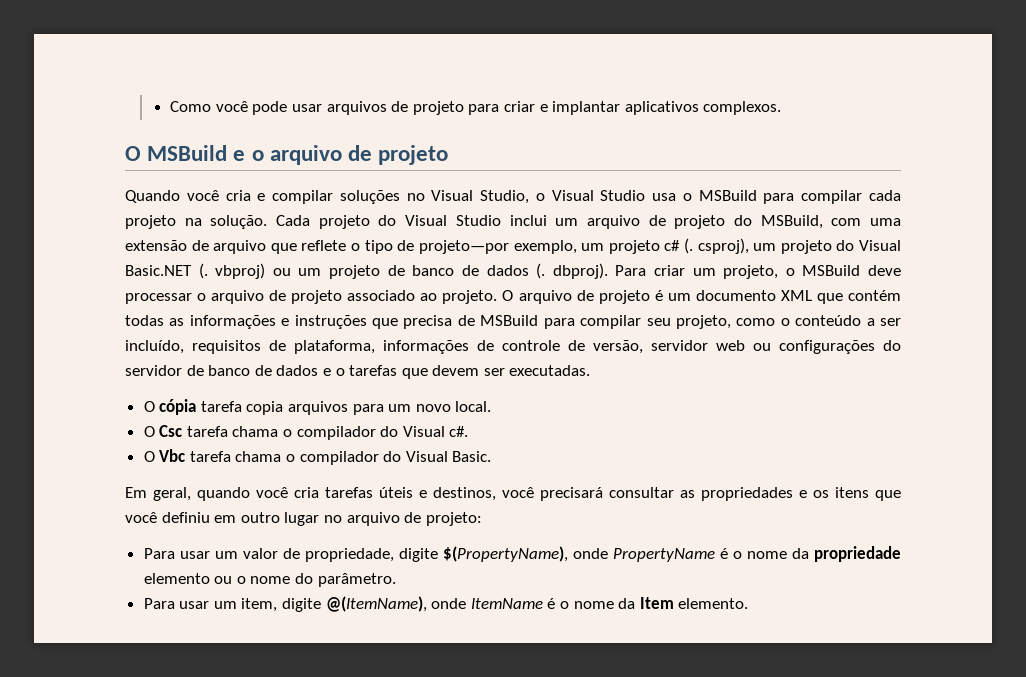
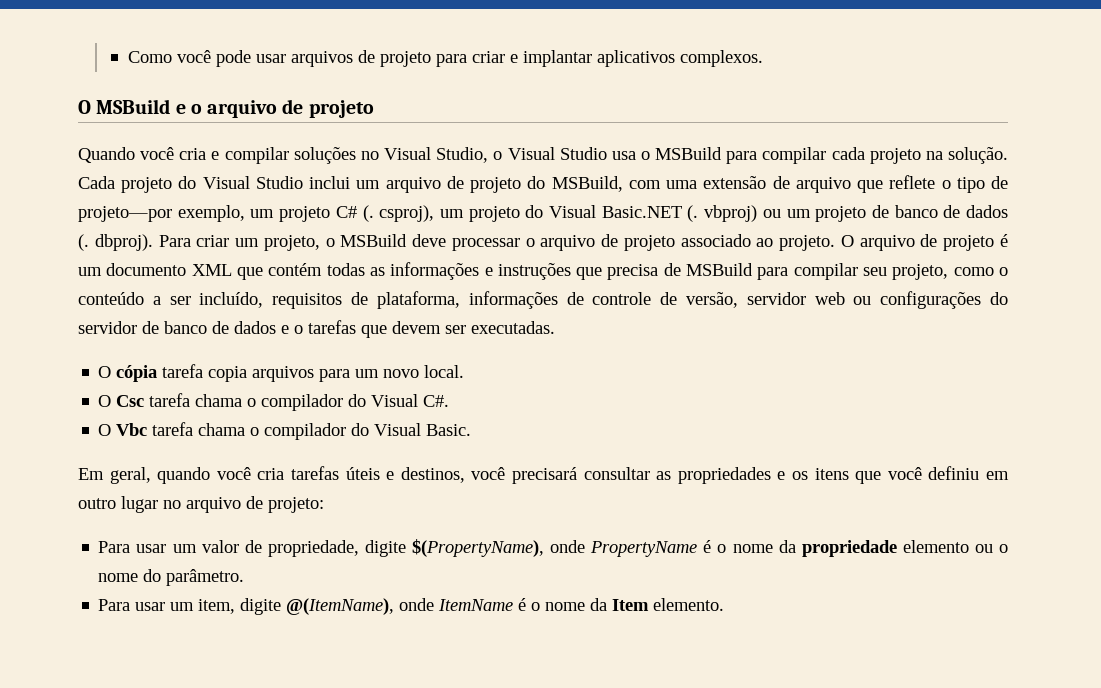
[664,240,681,251] c# -> [335,206,357,218] C#
[449,426,469,437] c#. -> [423,395,450,407] C#.

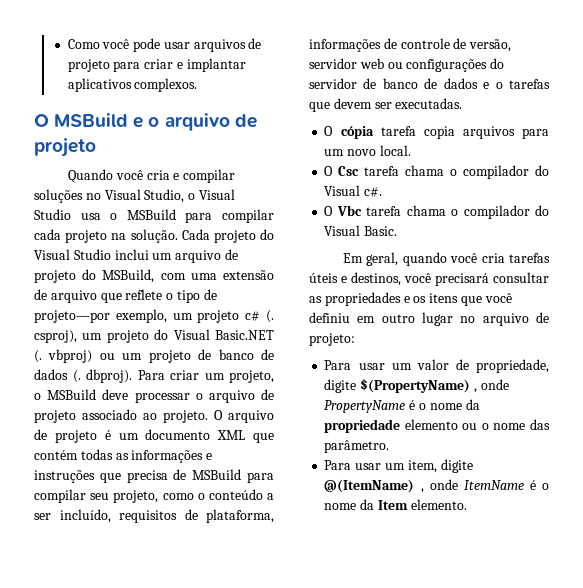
[335,206,357,218] C# -> [245,311,261,321] c#
[423,395,450,407] C#. -> [364,187,383,197] c#.
[412,539,545,557] $(PropertyName), -> [360,378,477,393] $(PropertyName) ,
[143,569,162,582] do -> [530,419,550,430] das
[286,598,395,615] @(ItemName), -> [324,479,424,493] @(ItemName) ,

